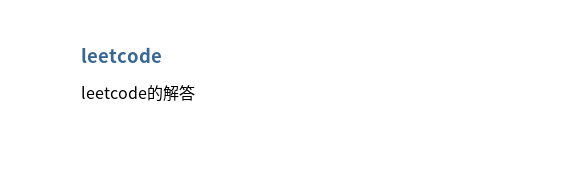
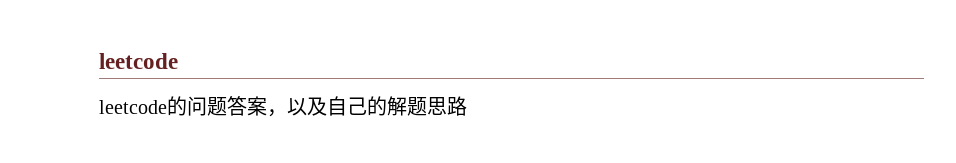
[163,85,195,102] 解答 -> [187,96,467,117] 问题答案，以及自己的解题思路

